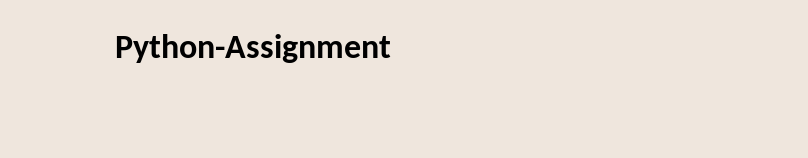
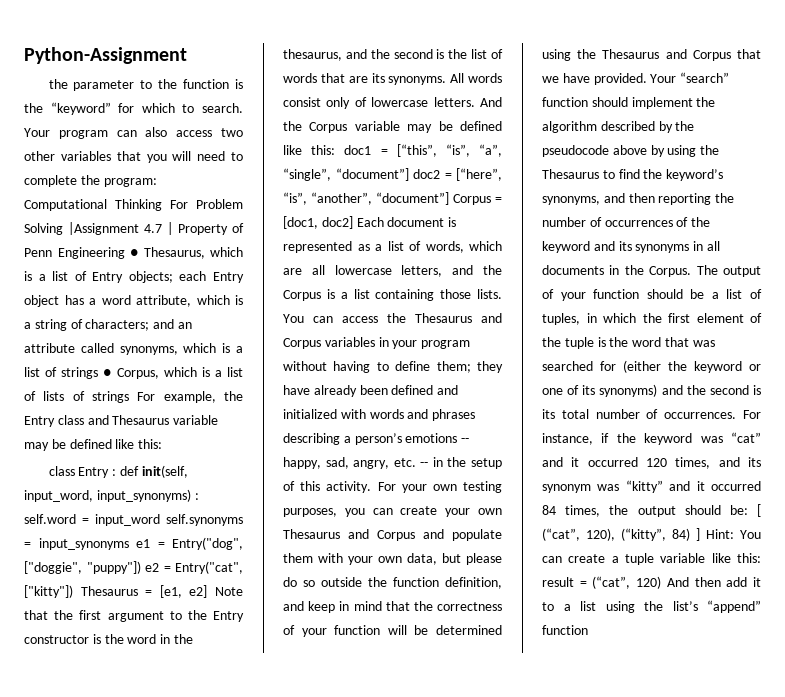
(391, 48) none -> [48,79,243,91] [24,102,243,115] [24,127,243,139] [24,151,244,163] [24,175,157,187] [24,199,243,211] [24,222,244,235] [24,247,243,259] [24,271,244,283] [24,295,243,307] [24,319,192,331] [24,343,244,355] [24,367,243,379] [24,391,243,403] [24,415,219,427] [24,439,163,451] [48,465,188,478] [24,489,199,502] [24,514,243,526] [24,537,243,550] [24,561,243,574] [24,585,243,598] [24,610,244,622] [24,634,193,644] [283,49,503,61] [283,73,502,85] [283,97,502,109] [283,121,502,133] [283,144,502,157] [283,168,502,181] [283,192,502,205] [283,216,457,229] [283,241,502,253] [283,265,502,277] [283,289,502,301] [283,313,502,323] [283,337,471,349] [283,361,503,373] [283,385,459,397] [283,409,476,421] [283,433,470,445] [283,457,503,469] [283,481,502,493] [283,506,502,517] [283,529,502,541] [283,553,502,565] [283,577,502,589] [283,601,502,613] [283,625,502,637] [542,49,761,61] [542,72,730,85] [542,97,716,109] [542,121,695,133] [542,145,720,157] [542,169,724,181] [542,193,735,205] [542,217,711,227] [542,241,720,253] [542,265,761,277] [542,289,762,301] [542,313,762,325] [542,337,715,349] [542,360,761,373] [542,384,761,397] [542,409,761,419] [542,432,761,445] [542,457,761,469] [542,480,761,493] [542,504,761,517] [542,528,761,541] [542,553,761,565] [542,576,761,589] [542,600,761,613] [542,625,588,635] // the parameter to the function is the “keyword” for which to search. Your program can also access two other variables that you will need to complete the program: Computational Thinking For Problem Solving |Assignment 4.7 | Property of Penn Engineering ● Thesaurus, which is a list of Entry objects; each Entry object has a word attribute, which is a string of characters; and an attribute called synonyms, which is a list of strings ● Corpus, which is a list of lists of strings For example, the Entry class and Thesaurus variable may be defined like this: // class Entry : def init(self, input_word, input_synonyms) : self.word = input_word self.synonyms = input_synonyms e1 = Entry("dog", ["doggie", "puppy"]) e2 = Entry("cat", ["kitty"]) Thesaurus = [e1, e2] Note that the first argument to the Entry constructor is the word in the thesaurus, and the second is the list of words that are its synonyms. All words consist only of lowercase letters. And the Corpus variable may be defined like this: doc1 = [“this”, “is”, “a”, “single”, “document”] doc2 = [“here”, “is”, “another”, “document”] Corpus = [doc1, doc2] Each document is represented as a list of words, which are all lowercase letters, and the Corpus is a list containing those lists. You can access the Thesaurus and Corpus variables in your program without having to define them; they have already been defined and initialized with words and phrases describing a person’s emotions -- happy, sad, angry, etc. -- in the setup of this activity. For your own testing purposes, you can create your own Thesaurus and Corpus and populate them with your own data, but please do so outside the function definition, and keep in mind that the correctness of your function will be determined using the Thesaurus and Corpus that we have provided. Your “search” function should implement the algorithm described by the pseudocode above by using the Thesaurus to find the keyword’s synonyms, and then reporting the number of occurrences of the keyword and its synonyms in all documents in the Corpus. The output of your function should be a list of tuples, in which the first element of the tuple is the word that was searched for (either the keyword or one of its synonyms) and the second is its total number of occurrences. For instance, if the keyword was “cat” and it occurred 120 times, and its synonym was “kitty” and it occurred 84 times, the output should be: [ (“cat”, 120), (“kitty”, 84) ] Hint: You can create a tuple variable like this: result = (“cat”, 120) And then add it to a list using the list’s “append” function

